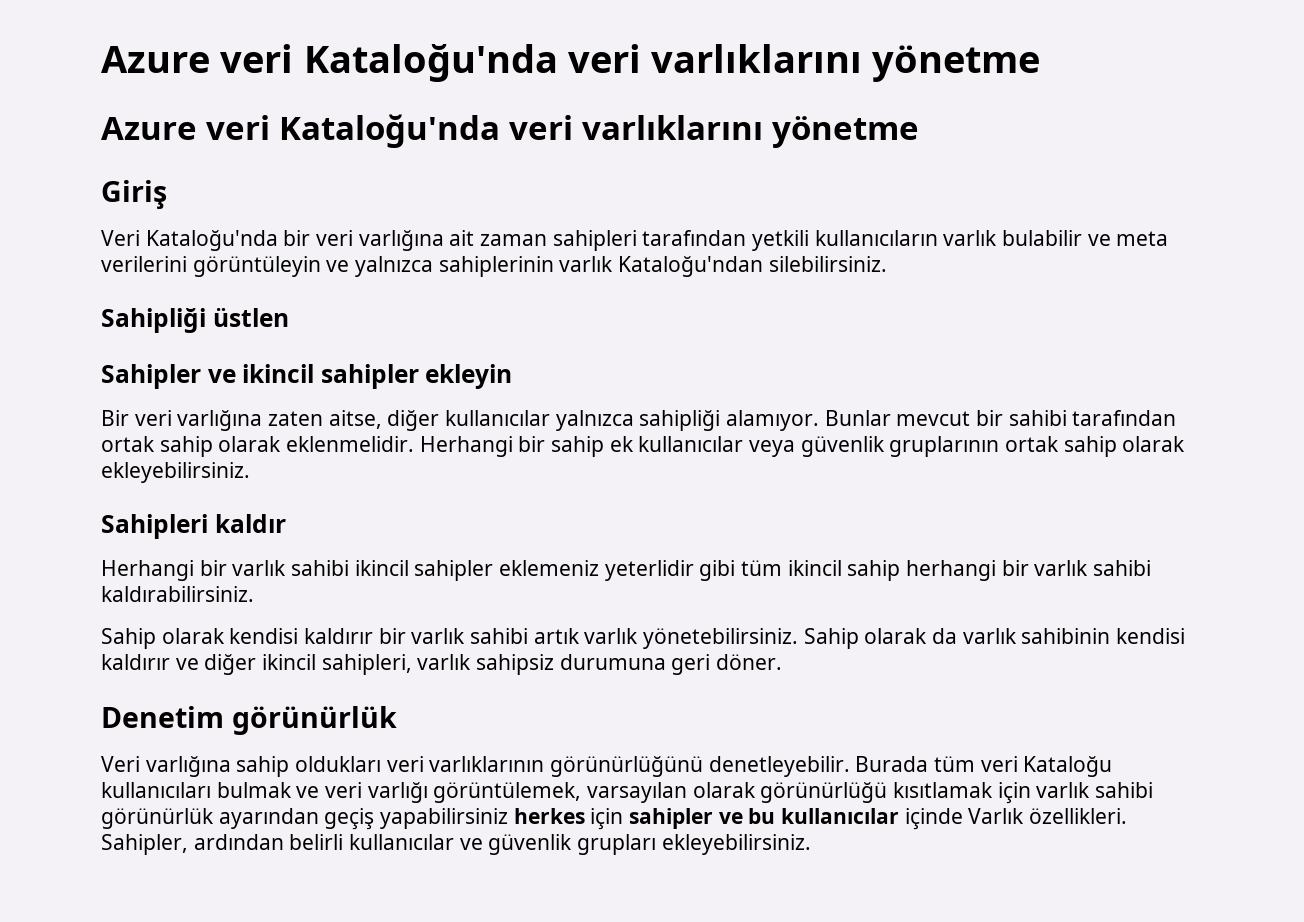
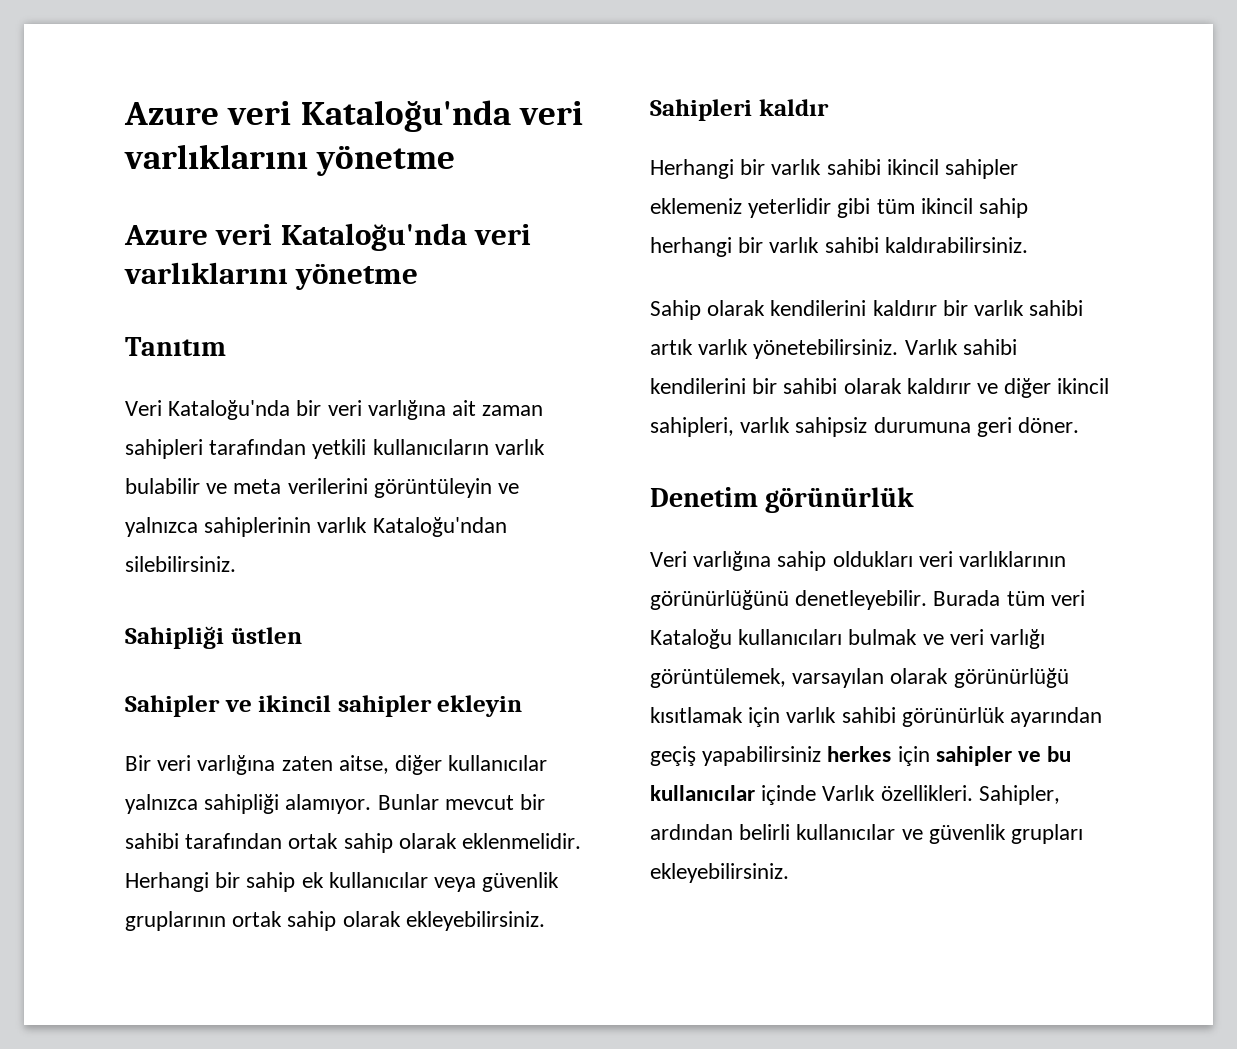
[101,180,167,209] Giriş -> [125,337,226,356] Tanıtım
[229,628,299,644] kendisi -> [770,300,867,316] kendilerini
[803,628,1186,649] Sahip olarak da varlık sahibinin kendisi -> [904,339,1017,355] [650,378,902,394] Varlık sahibi kendilerini bir sahibi olarak

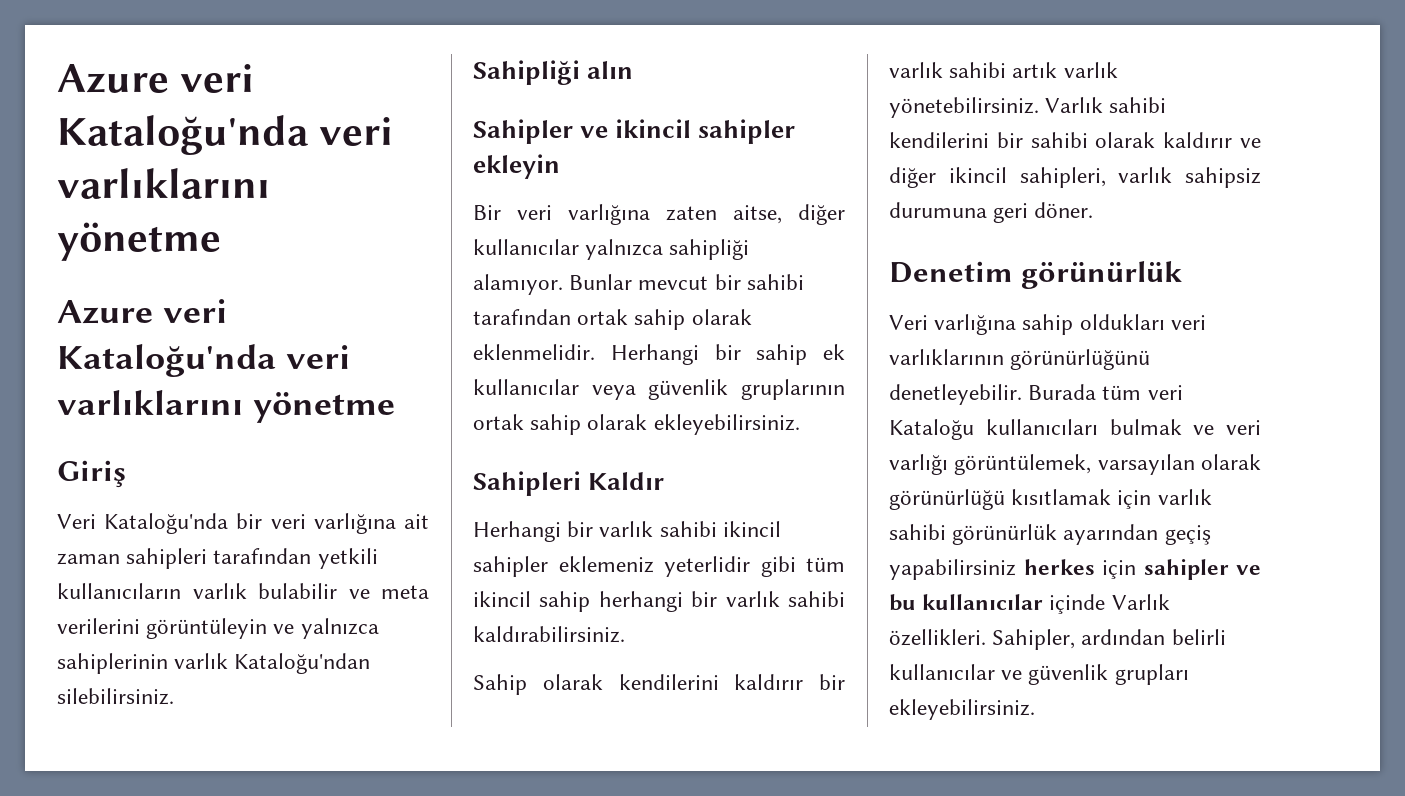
[125,337,226,356] Tanıtım -> [57,460,126,488] Giriş
[230,627,302,644] üstlen -> [587,61,634,79] alın
[758,99,829,116] kaldır -> [588,472,665,490] Kaldır

